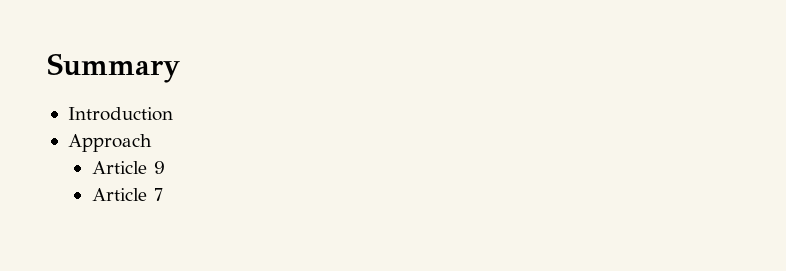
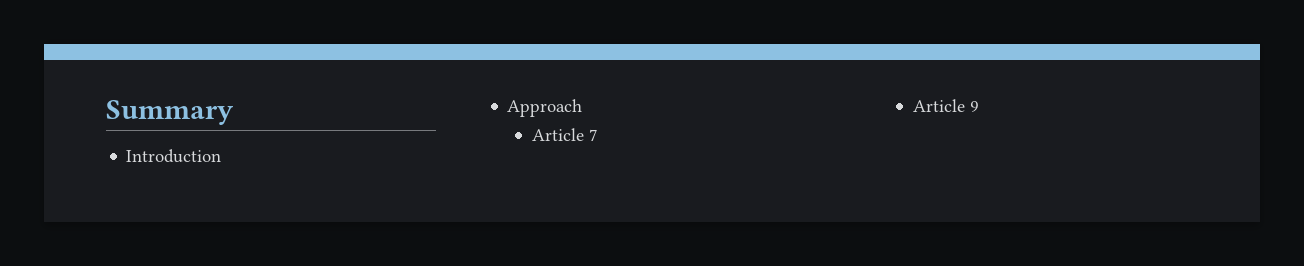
[153,161,165,174] [91,188,163,201] 9 // Article 7 -> [589,129,599,141] [913,99,980,112] 7 // Article 9

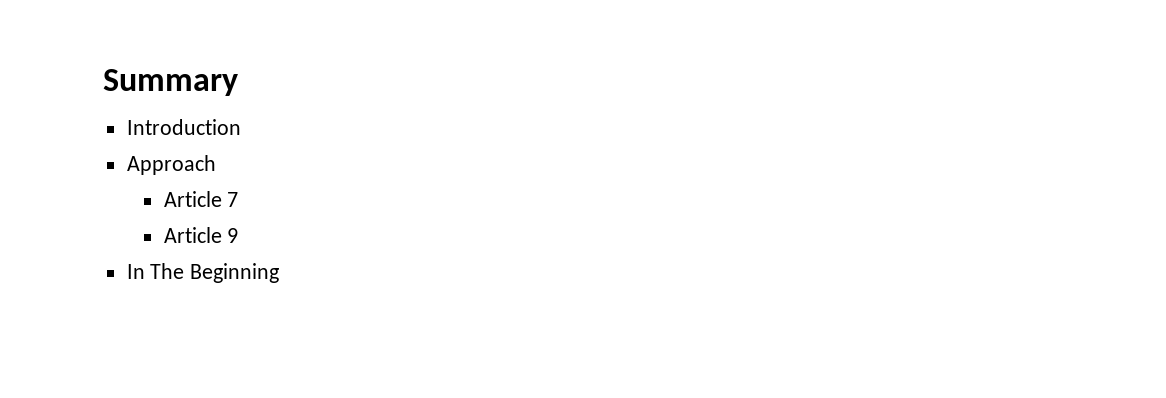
(980, 106) none -> [126,263,280,283] // In The Beginning

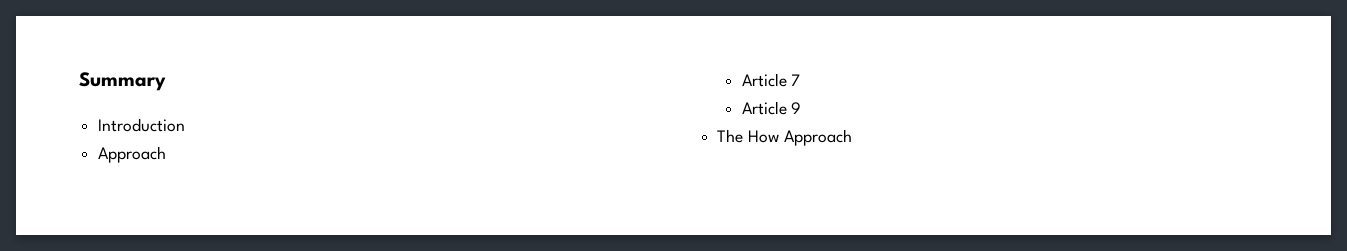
[126,263,280,283] In The Beginning -> [717,129,852,146] The How Approach

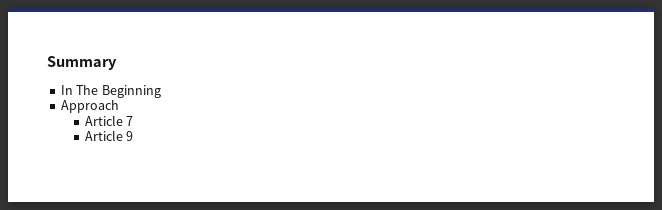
[98,118,186,132] Introduction -> [60,85,161,98] In The Beginning
[717,129,852,146] // The How Approach -> (134, 136) none

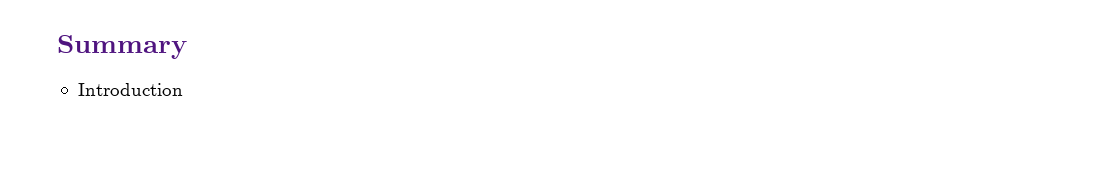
[60,85,161,98] [60,100,119,113] [85,115,134,126] [85,130,134,141] In The Beginning // Approach // Article 7 // Article 9 -> [77,83,183,96] Introduction

